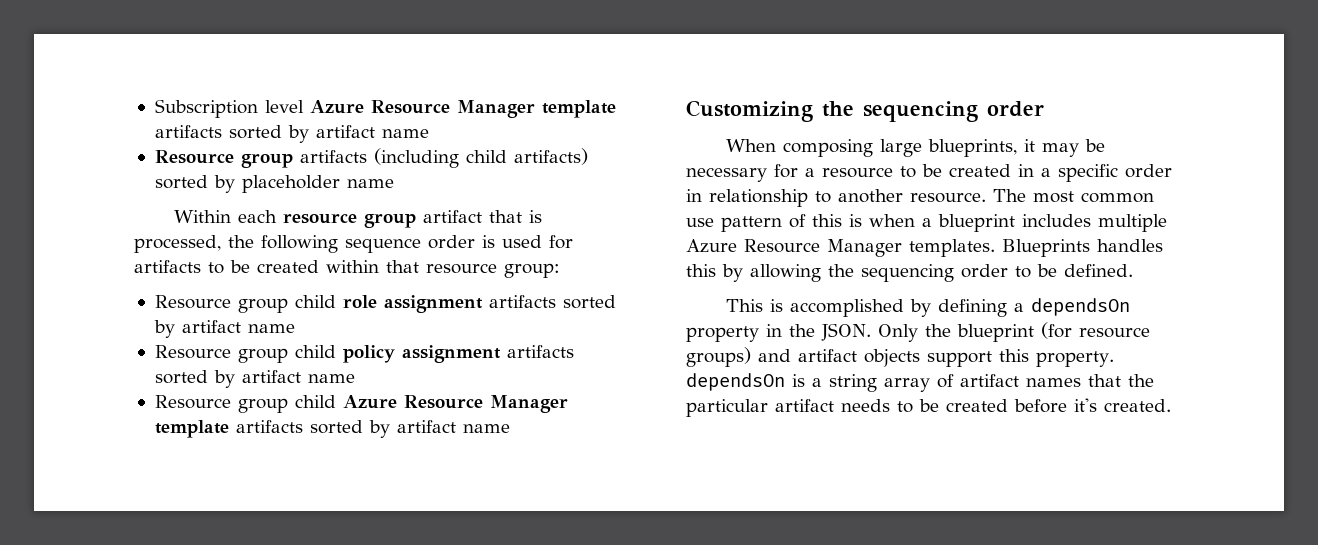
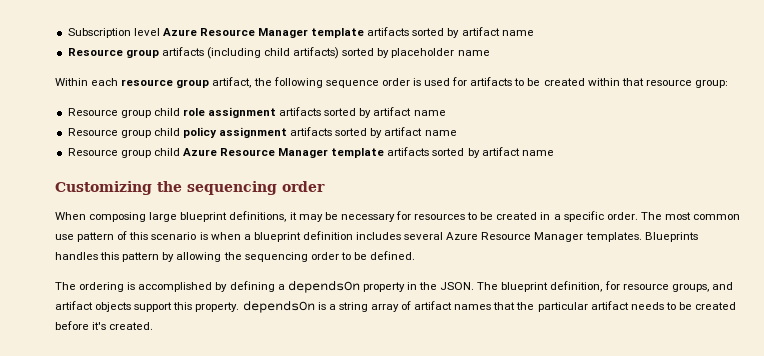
[422,210,542,223] [134,235,221,253] artifact that is processed, -> [212,77,252,88] artifact,
[927,139,1017,157] blueprints, -> [180,211,287,222] blueprint definitions,
[805,167,893,178] a resource -> [414,214,466,220] resources
[1125,164,1172,178] [686,189,986,207] order in relationship to another resource. -> [606,212,638,220] order.
(842, 220) none -> [151,232,197,240] scenario
[1022,214,1167,232] includes multiple -> [302,231,444,240] definition includes several
(716, 270) none -> [122,252,160,262] pattern
[725,299,763,312] This -> [55,282,125,292] The ordering
[878,322,1150,342] [686,347,751,367] Only the blueprint (for resource groups) -> [477,281,709,292] The blueprint definition, for resource groups,

